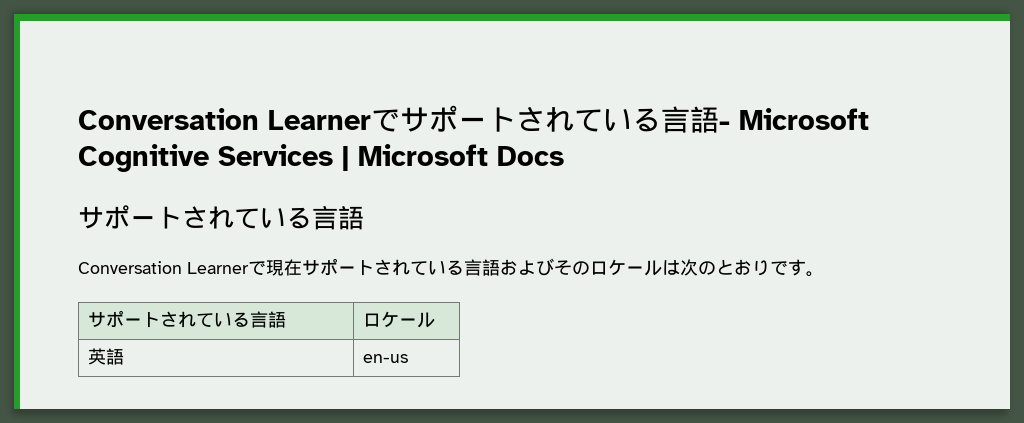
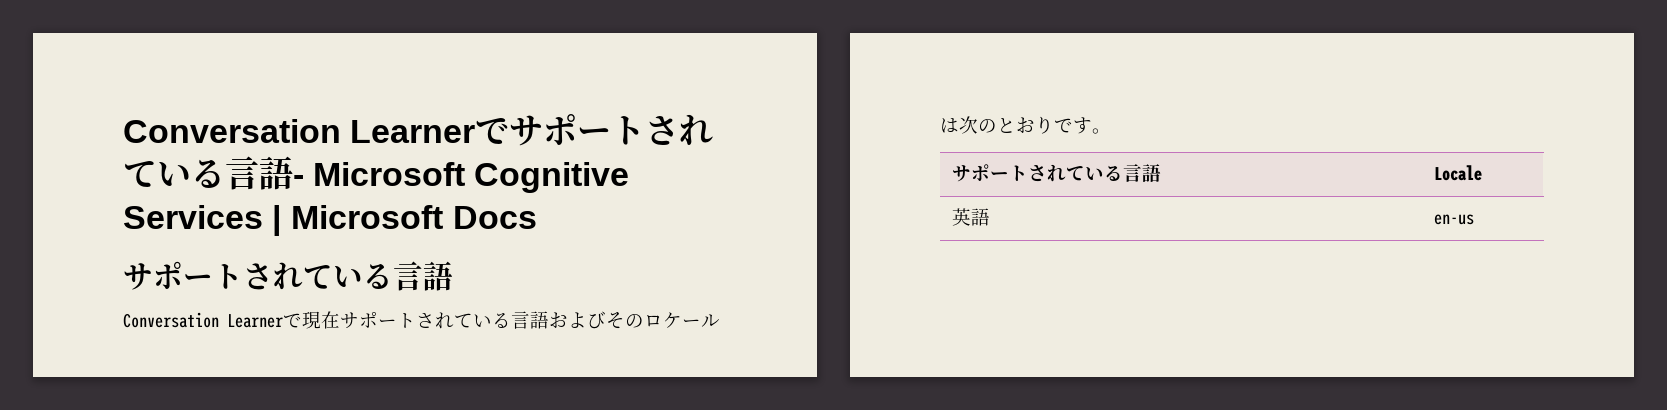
[363,311,436,328] ロケール -> [1433,165,1482,181] Locale

